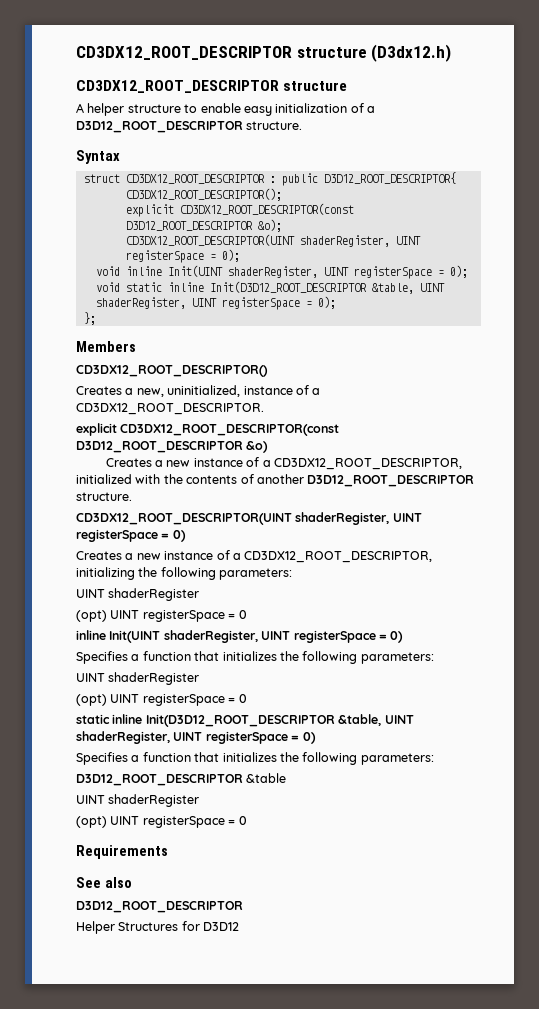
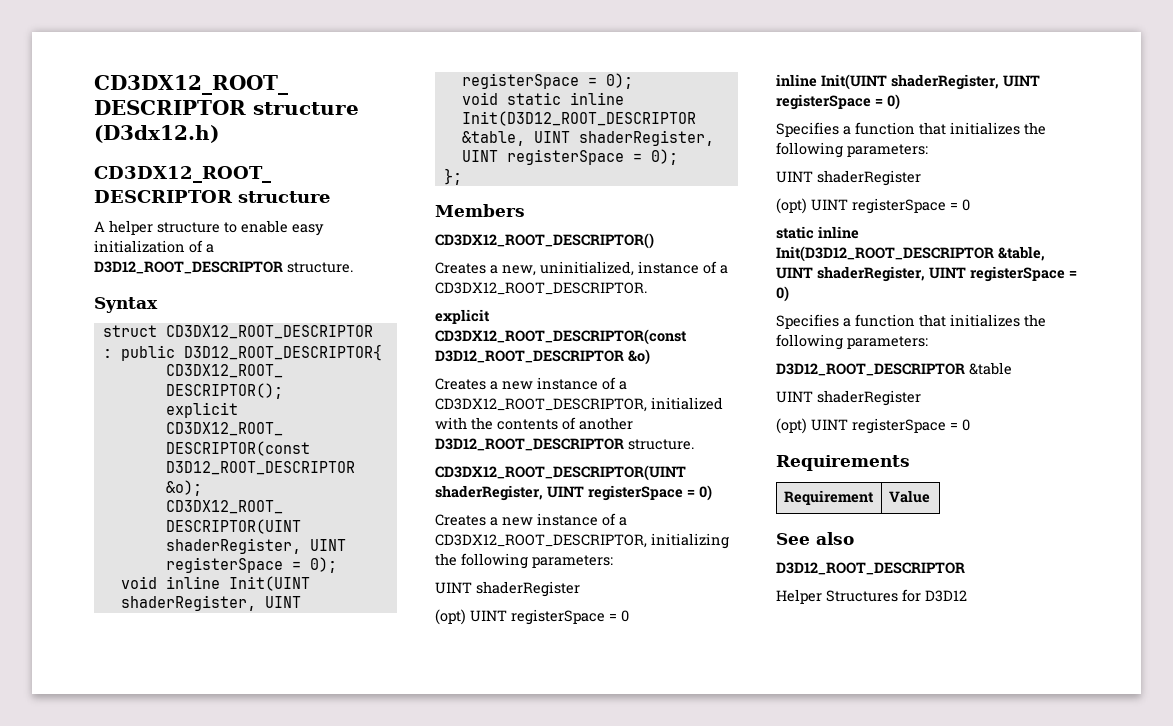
(168, 852) none -> [783,490,874,505] [888,490,930,503] // Requirement | Value

